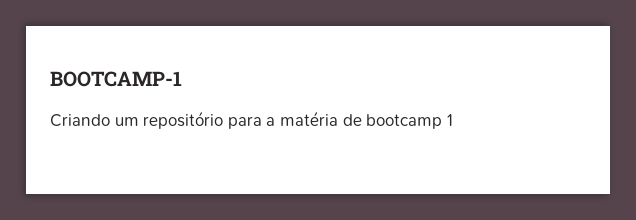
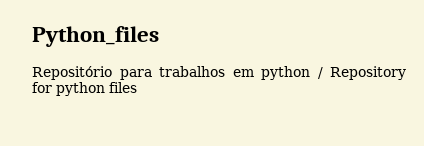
[50,71,182,87] [50,111,453,129] BOOTCAMP-1 // Criando um repositório para a matéria de bootcamp 1 -> [32,26,159,47] [32,66,406,80] [32,82,137,96] Python_files // Repositório para trabalhos em python / Repository for python files

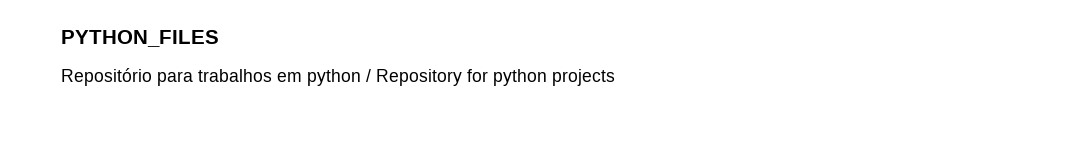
[32,26,159,47] Python_files -> [61,30,219,47] PYTHON_FILES
[109,82,137,93] files -> [552,69,615,86] projects

